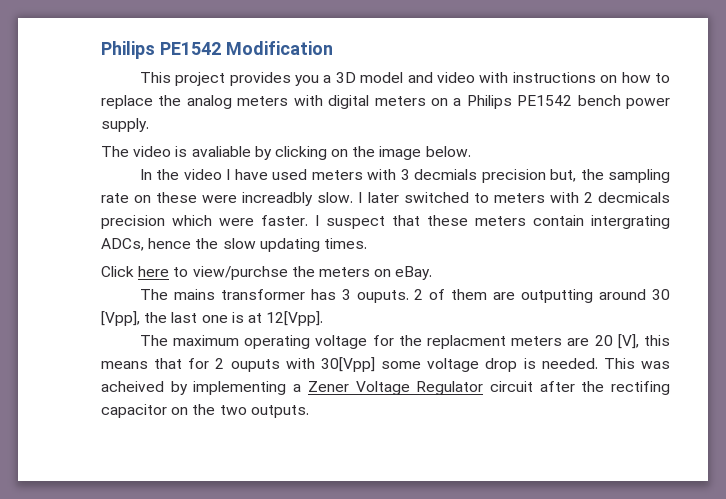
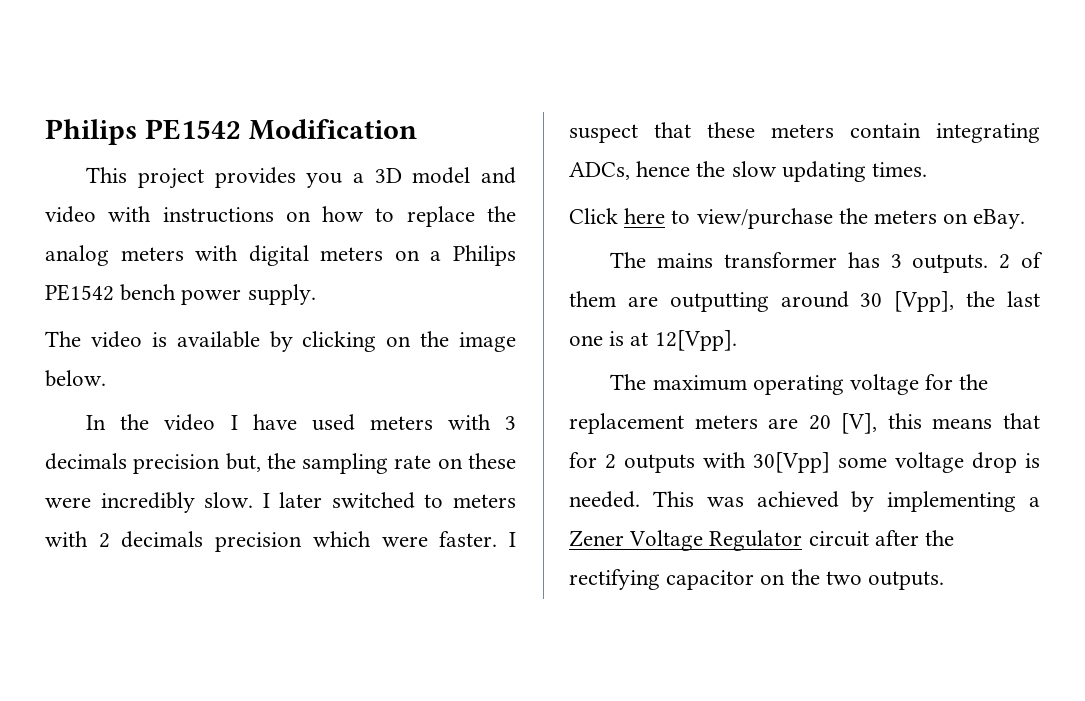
[191,146,251,157] avaliable -> [176,331,260,348] available
[414,169,478,180] decmials -> [45,453,127,470] decimals
[242,192,314,206] increadbly -> [100,492,195,513] incredibly
[598,192,671,203] decmicals -> [121,531,204,548] decimals
[591,215,670,229] intergrating -> [936,123,1040,143] integrating
[192,266,288,280] view/purchse -> [696,208,833,229] view/purchase
[356,290,409,303] ouputs. -> [912,254,989,273] outputs.
[427,335,507,349] replacment -> [569,413,684,434] replacement
[230,359,280,372] ouputs -> [624,454,695,473] outputs
[101,381,164,392] acheived -> [756,491,839,508] achieved
[611,381,670,395] rectifing -> [569,569,660,590] rectifying

